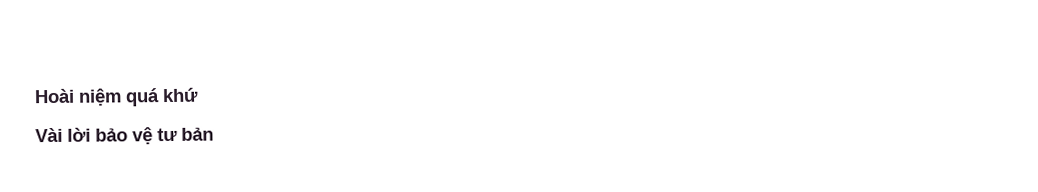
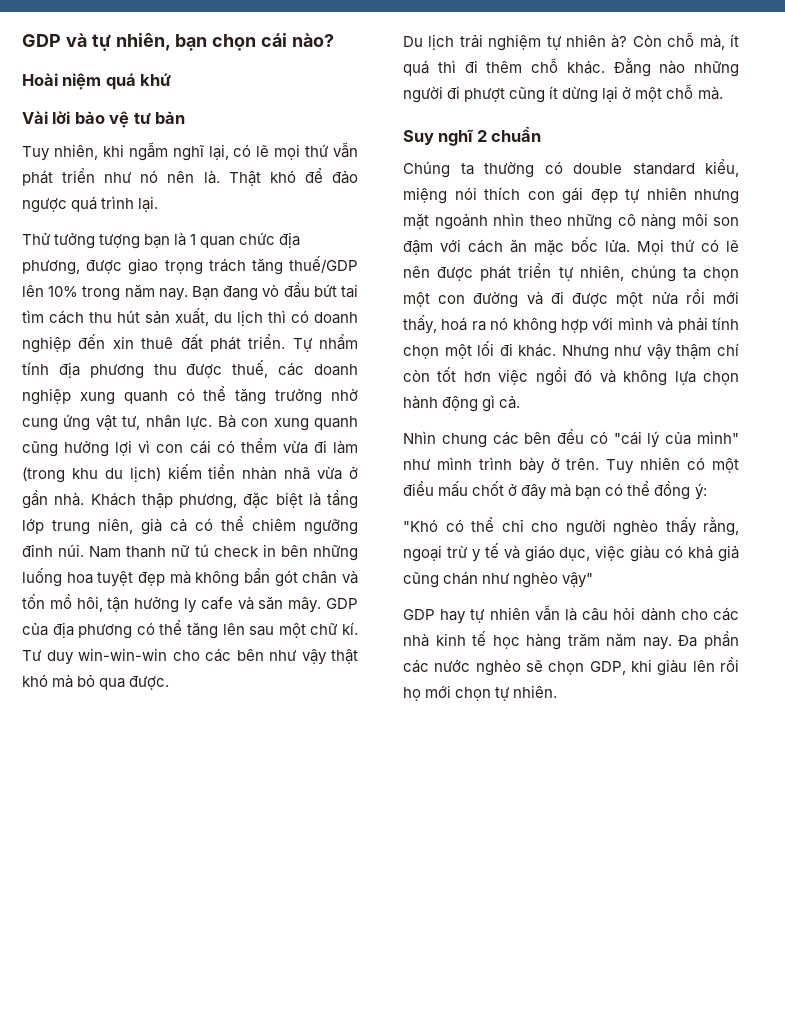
(34, 96) none -> [22,33,335,51] GDP và tự nhiên, bạn chọn cái nào? //
(214, 134) none -> [22,142,358,161] [22,168,358,187] [22,196,159,213] [22,232,301,249] [22,256,359,275] [22,282,358,301] [22,308,358,327] [22,334,358,353] [22,360,359,379] [22,386,359,405] [22,414,359,431] [22,438,358,457] [22,464,359,483] [22,490,358,509] [22,516,358,535] [22,544,358,561] [22,568,358,587] [22,594,359,613] [22,620,359,639] [22,648,358,665] [22,674,170,690] [403,32,739,51] [403,58,739,77] [403,84,723,103] [403,126,542,146] [403,159,739,178] [403,187,739,204] [403,213,739,230] [403,237,739,256] [403,263,739,282] [403,289,739,308] [403,315,739,334] [403,341,739,360] [403,367,739,386] [403,395,521,412] [403,429,739,448] [403,457,739,474] [403,481,707,500] [403,517,739,536] [403,543,739,562] [403,571,594,588] [403,605,739,624] [403,631,739,650] [403,657,739,676] [403,685,558,701] // Tuy nhiên, khi ngẫm nghĩ lại, có lẽ mọi thứ vẫn phát triển như nó nên là. Thật khó để đảo ngược quá trình lại. // Thử tưởng tượng bạn là 1 quan chức địa phương, được giao trọng trách tăng thuế/GDP lên 10% trong năm nay. Bạn đang vò đầu bứt tai tìm cách thu hút sản xuất, du lịch thì có doanh nghiệp đến xin thuê đất phát triển. Tự nhẩm tính địa phương thu được thuế, các doanh nghiệp xung quanh có thể tăng trưởng nhờ cung ứng vật tư, nhân lực. Bà con xung quanh cũng hưởng lợi vì con cái có thểm vừa đi làm (trong khu du lịch) kiếm tiền nhàn nhã vừa ở gần nhà. Khách thập phương, đặc biệt là tầng lớp trung niên, già cả có thể chiêm ngưỡng đỉnh núi. Nam thanh nữ tú check in bên những luống hoa tuyệt đẹp mà không bẩn gót chân và tốn mồ hôi, tận hưởng ly cafe và săn mây. GDP của địa phương có thể tăng lên sau một chữ kí. Tư duy win-win-win cho các bên như vậy thật khó mà bỏ qua được. // Du lịch trải nghiệm tự nhiên à? Còn chỗ mà, ít quá thì đi thêm chỗ khác. Đằng nào những người đi phượt cũng ít dừng lại ở một chỗ mà. // Suy nghĩ 2 chuẩn // Chúng ta thường có double standard kiểu, miệng nói thích con gái đẹp tự nhiên nhưng mặt ngoảnh nhìn theo những cô nàng môi son đậm với cách ăn mặc bốc lửa. Mọi thứ có lẽ nên được phát triển tự nhiên, chúng ta chọn một con đường và đi được một nửa rồi mới thấy, hoá ra nó không hợp với mình và phải tính chọn một lối đi khác. Nhưng như vậy thậm chí còn tốt hơn việc ngồi đó và không lựa chọn hành động gì cả. // Nhìn chung các bên đều có "cái lý của mình" như mình trình bày ở trên. Tuy nhiên có một điều mấu chốt ở đây mà bạn có thể đồng ý: // "Khó có thể chỉ cho người nghèo thấy rằng, ngoại trừ y tế và giáo dục, việc giàu có khả giả cũng chán như nghèo vậy" // GDP hay tự nhiên vẫn là câu hỏi dành cho các nhà kinh tế học hàng trăm năm nay. Đa phần các nước nghèo sẽ chọn GDP, khi giàu lên rồi họ mới chọn tự nhiên.

